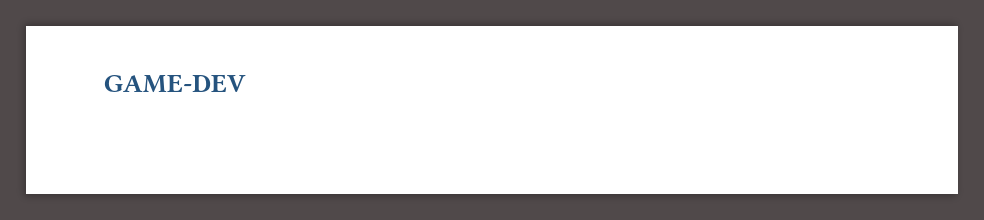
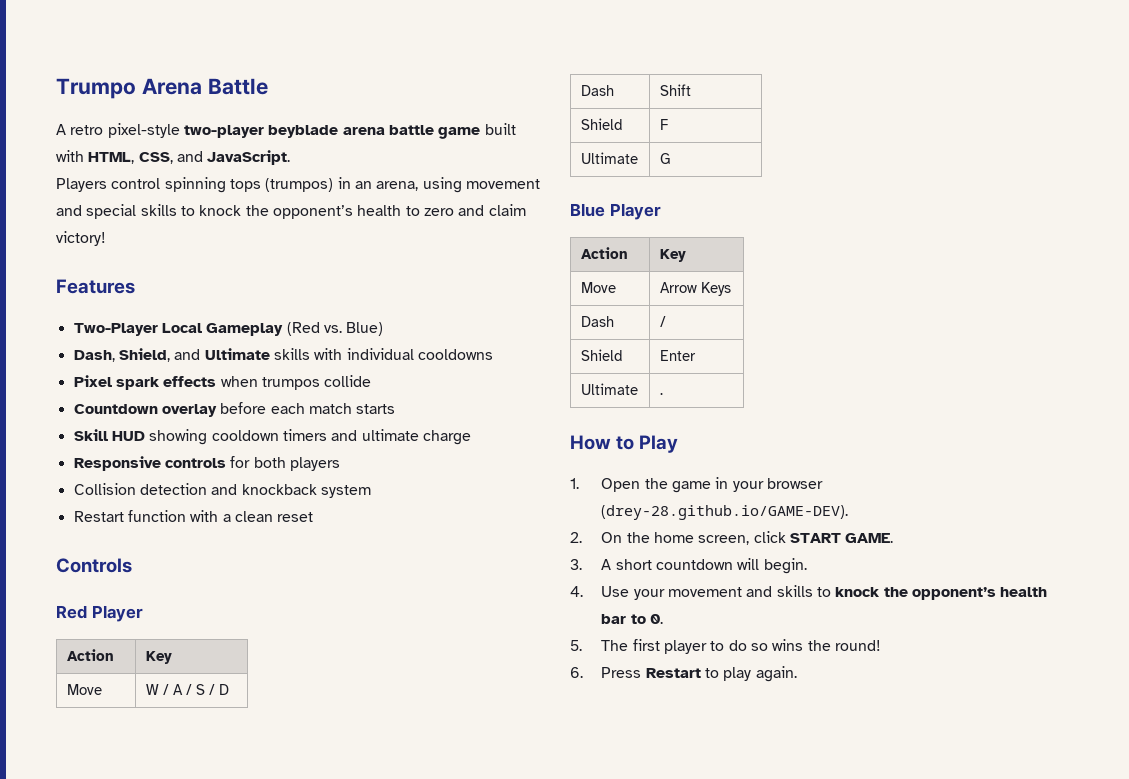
[104,74,246,93] GAME-DEV -> [56,78,268,99] [56,123,516,139] [56,150,291,165] [56,177,540,193] [56,204,526,219] [56,231,106,246] [56,279,135,294] [73,322,384,336] [73,348,493,362] [73,375,372,390] [73,402,396,417] [73,429,471,445] [73,456,340,471] [73,483,371,498] [73,510,314,522] [56,558,132,573] [56,605,143,622] [66,649,114,661] [145,651,172,664] [66,684,102,695] [145,684,229,695] [580,85,614,96] [659,84,691,96] [580,118,622,130] [659,119,668,130] [580,152,638,164] [659,153,671,164] [570,203,661,220] [580,247,628,259] [659,249,686,262] [580,282,616,293] [659,282,731,296] [580,316,614,327] [659,316,666,327] [580,349,622,361] [659,350,696,361] [580,383,638,395] [659,392,663,395] [570,435,679,453] [570,477,824,493] [601,505,849,520] [570,531,894,545] [570,558,807,574] [570,585,1048,600] [601,614,664,624] [570,639,882,654] [570,666,797,682] Trumpo Arena Battle // A retro pixel-style two-player beyblade arena battle game built with HTML, CSS, and JavaScript. // Players control spinning tops (trumpos) in an arena, using movement and special skills to knock the opponent’s health to zero and claim victory! // Features // Two-Player Local Gameplay (Red vs. Blue) // Dash, Shield, and Ultimate skills with individual cooldowns // Pixel spark effects when trumpos collide // Countdown overlay before each match starts // Skill HUD showing cooldown timers and ultimate charge // Responsive controls for both players // Collision detection and knockback system // Restart function with a clean reset // Controls // Red Player // Action | Key // Move | W / A / S / D // Dash | Shift // Shield | F // Ultimate | G // Blue Player // Action | Key // Move | Arrow Keys // Dash | / // Shield | Enter // Ultimate | . // How to Play // 1. Open the game in your browser (drey-28.github.io/GAME-DEV). // 2. On the home screen, click START GAME. // 3. A short countdown will begin. // 4. Use your movement and skills to knock the opponent’s health bar to 0. // 5. The first player to do so wins the round! // 6. Press Restart to play again.

